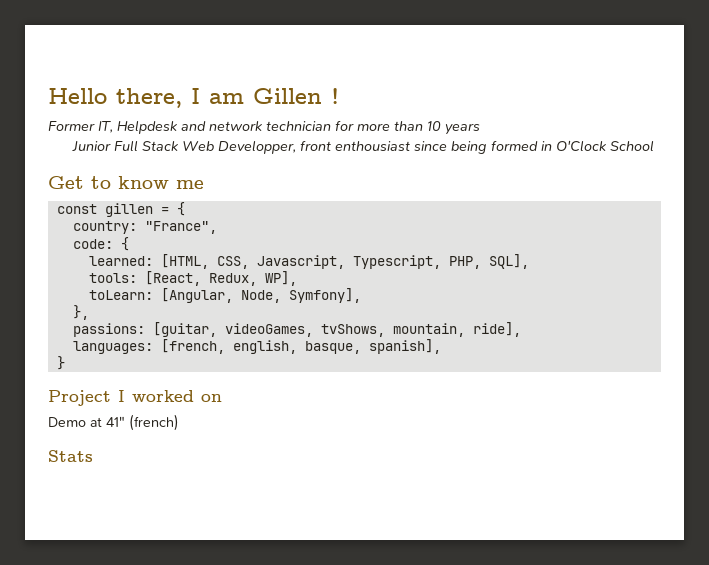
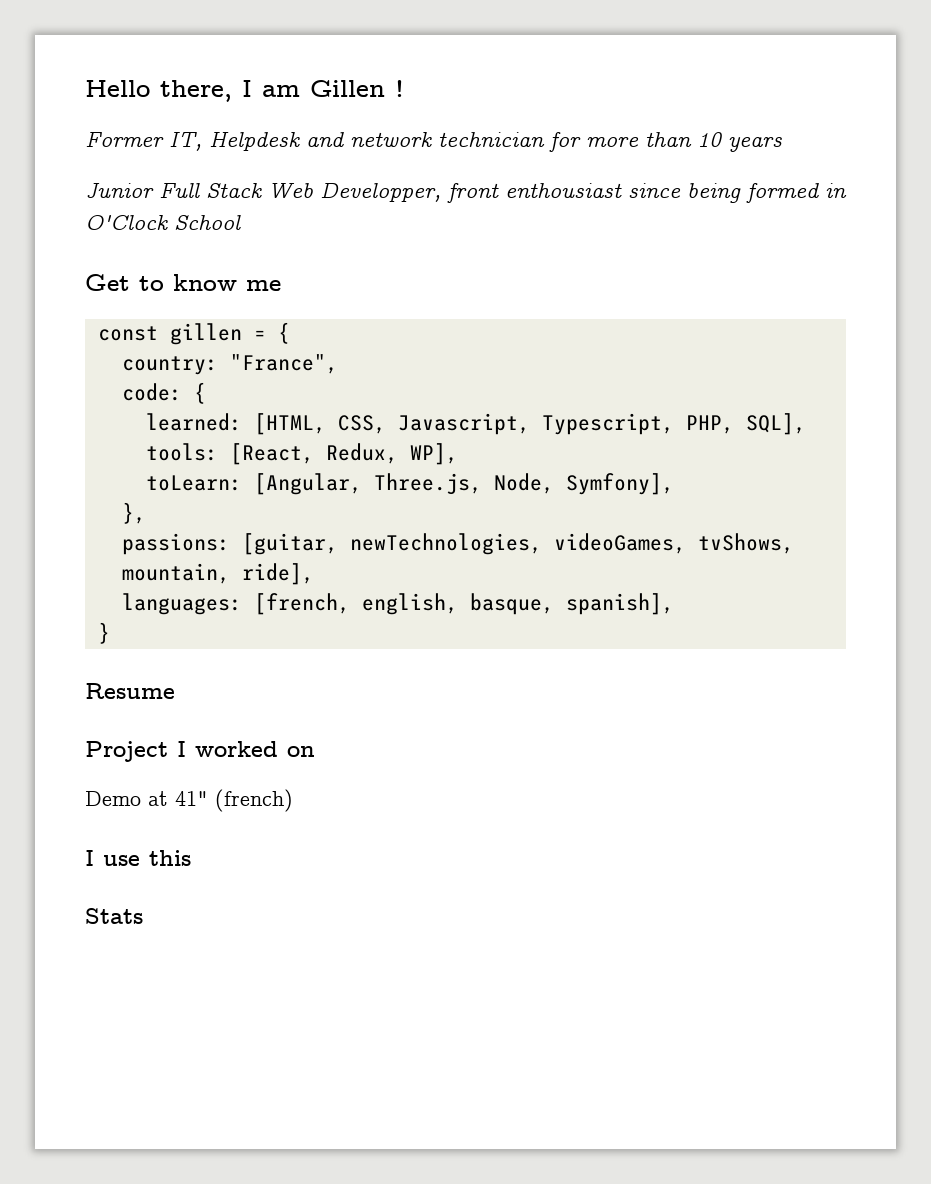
(233, 295) none -> [373,473,482,495] Three.js,
(217, 329) none -> [349,533,542,555] newTechnologies,
(65, 363) none -> [85,683,175,699] // Resume
(179, 422) none -> [85,850,191,866] // I use this

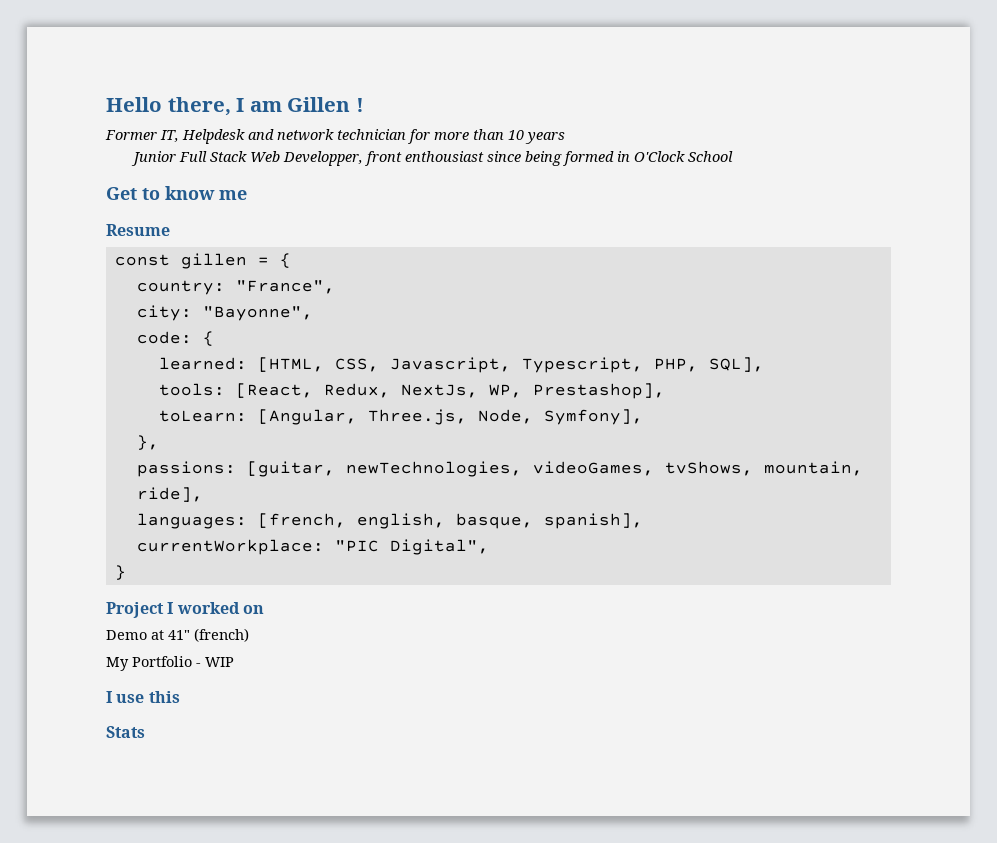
(281, 285) none -> [106,224,170,236] // Resume
(338, 364) none -> [136,305,313,321] // city: "Bayonne",
[409,443,458,465] WP], -> [400,383,665,399] NextJs, WP, Prestashop],
(674, 604) none -> [136,539,489,555] // currentWorkplace: "PIC Digital",
[85,683,175,699] // Resume -> (126, 572) none
(293, 800) none -> [106,656,234,671] // My Portfolio - WIP

